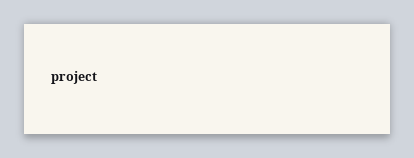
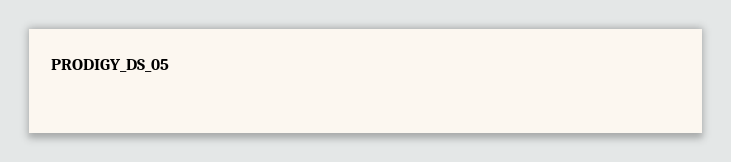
[51,71,97,84] project -> [51,59,169,72] PRODIGY_DS_05

